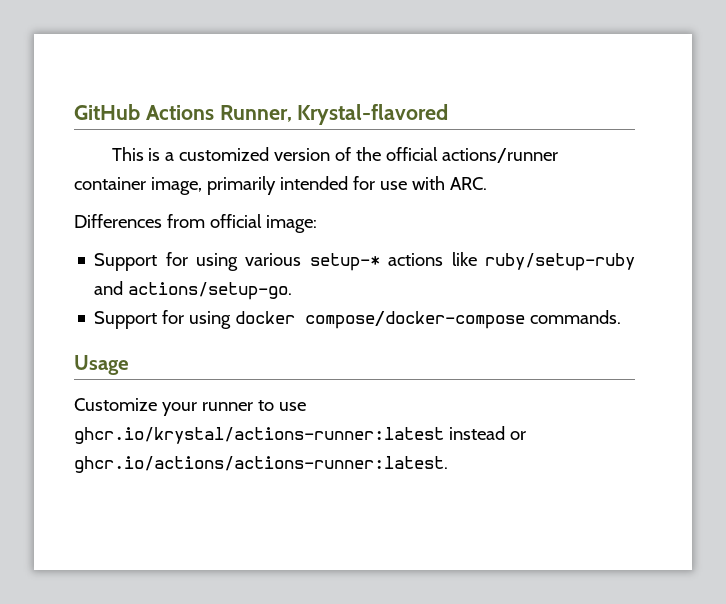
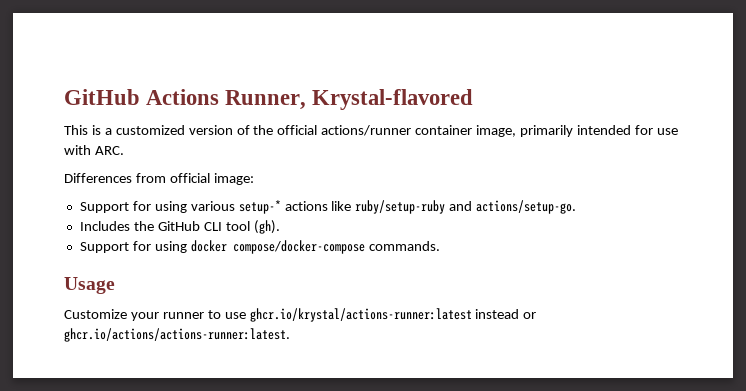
(293, 291) none -> [79,220,280,234] // Includes the GitHub CLI tool (gh).

